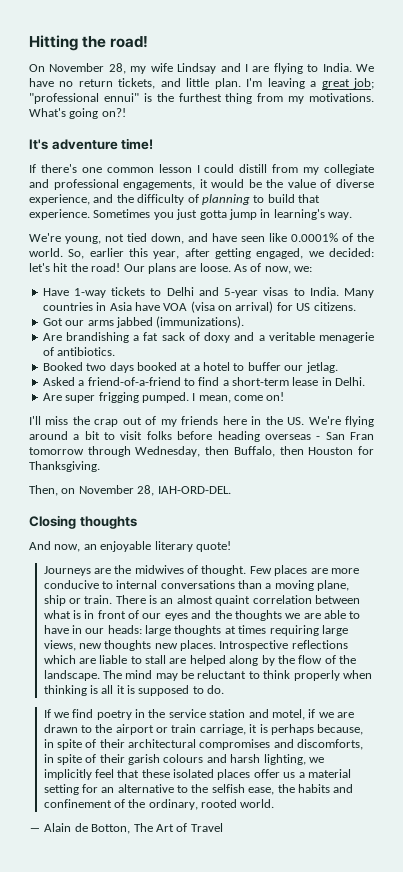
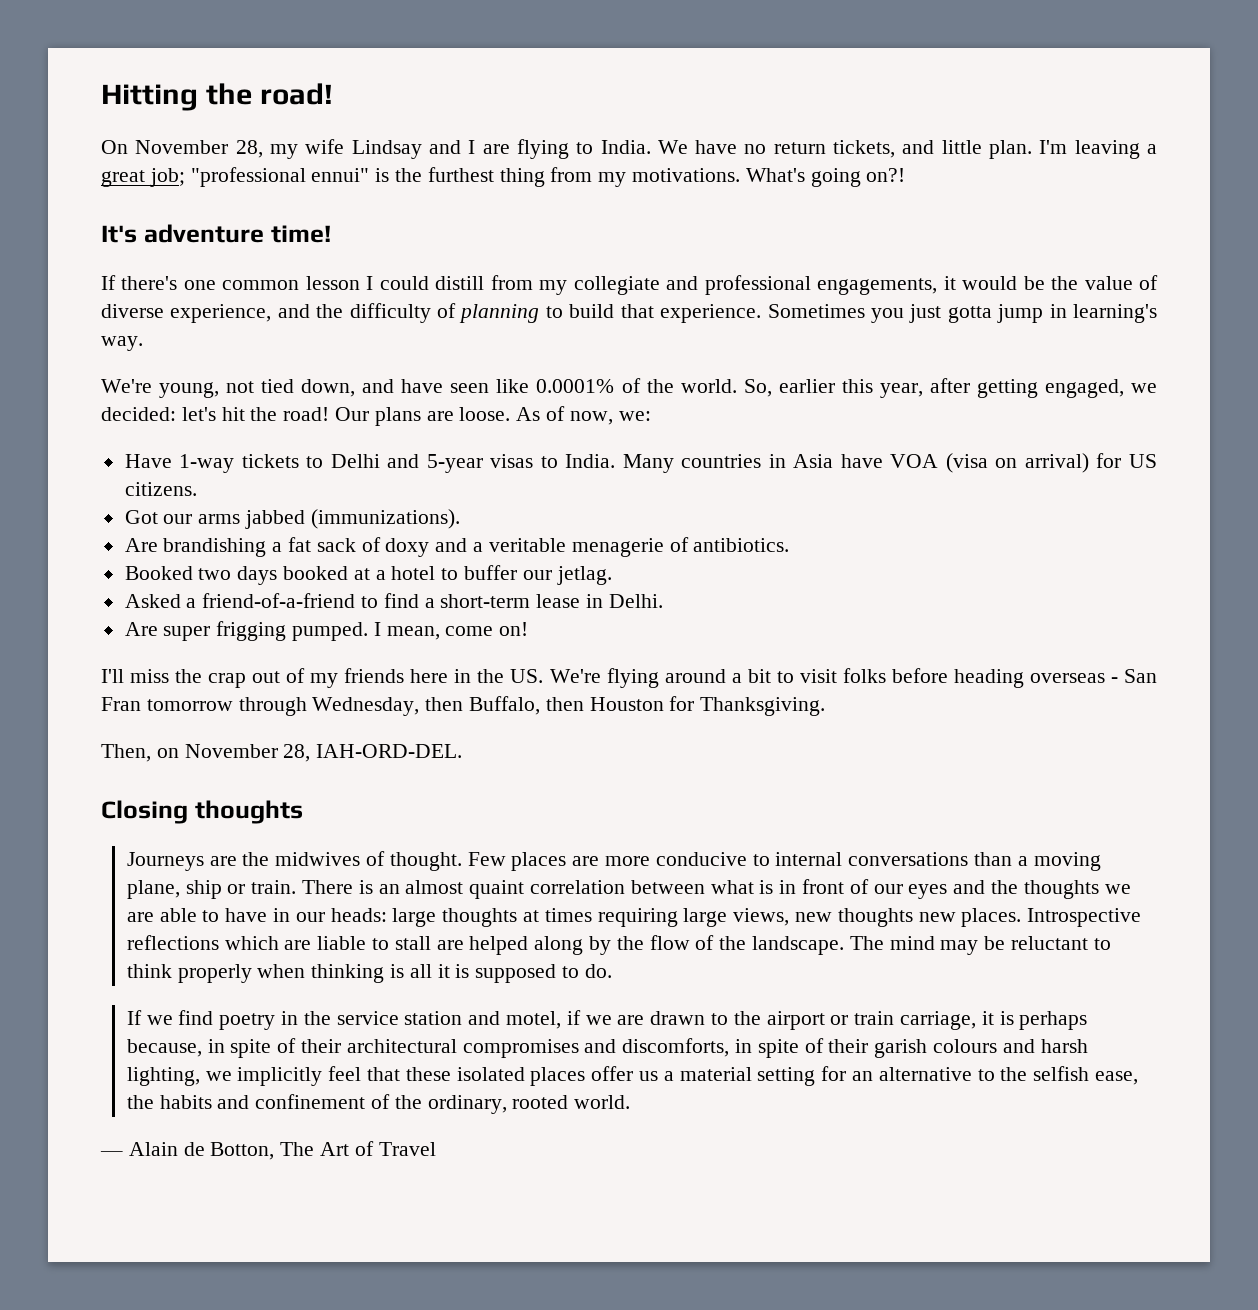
[29,541,231,552] // And now, an enjoyable literary quote! -> (303, 812) none

